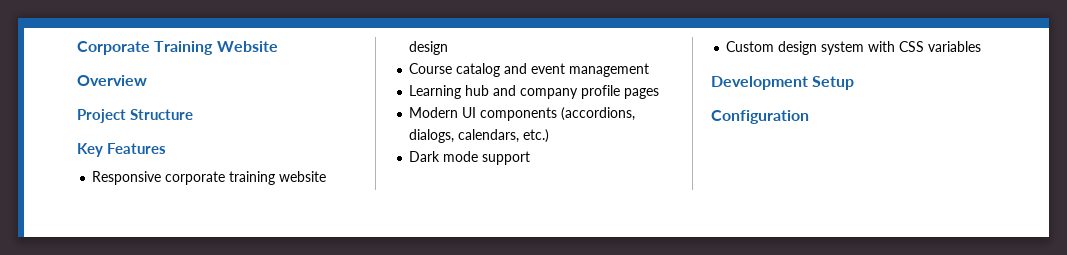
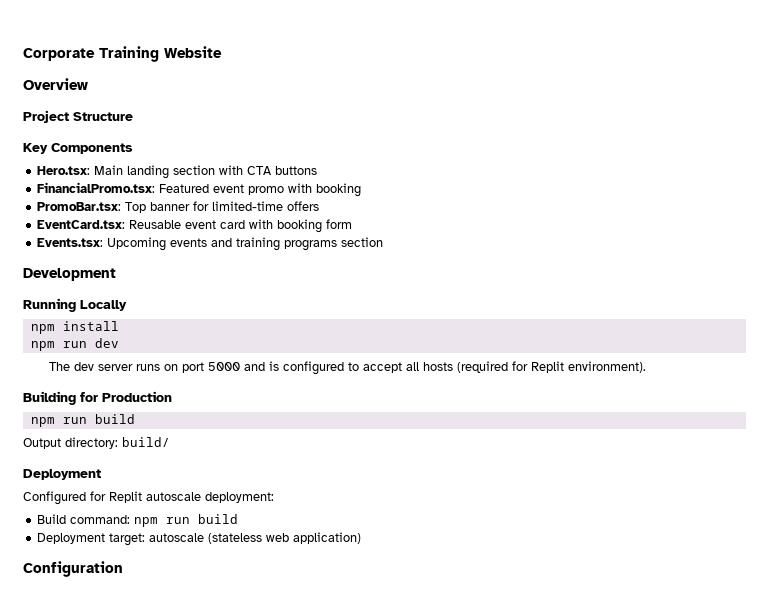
[107,143,166,154] [92,171,327,185] [409,41,449,55] [409,63,650,77] [409,85,660,99] [409,107,636,121] [409,129,550,143] [409,151,531,165] [726,41,982,55] [711,76,855,90] Features // Responsive corporate training website design // Course catalog and event management // Learning hub and company profile pages // Modern UI components (accordions, dialogs, calendars, etc.) // Dark mode support // Custom design system with CSS variables // Development Setup -> [51,143,133,154] [37,165,318,179] [37,182,362,197] [37,201,320,213] [37,219,353,233] [37,237,384,251] [23,268,116,281] [23,298,127,312] [30,321,119,334] [30,338,119,351] [49,361,647,375] [23,391,172,405] [30,414,135,427] [23,437,170,449] [23,469,101,480] [23,491,274,505] [37,514,239,527] [37,532,362,546] Components // Hero.tsx: Main landing section with CTA buttons // FinancialPromo.tsx: Featured event promo with booking // PromoBar.tsx: Top banner for limited-time offers // EventCard.tsx: Reusable event card with booking form // Events.tsx: Upcoming events and training programs section // Development // Running Locally // npm install // npm run dev // The dev server runs on port 5000 and is configured to accept all hosts (required for Replit environment). // Building for Production // npm run build // Output directory: build/ // Deployment // Configured for Replit autoscale deployment: // Build command: npm run build // Deployment target: autoscale (stateless web application)

